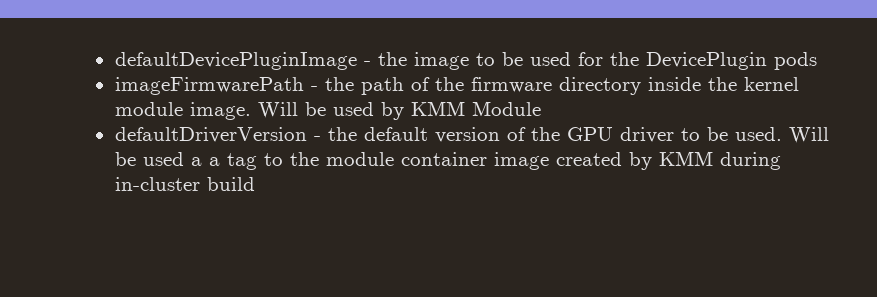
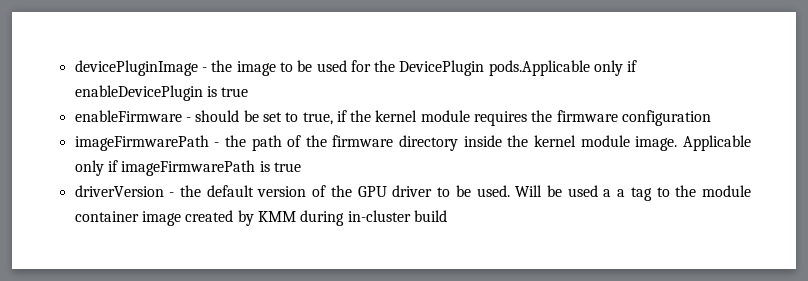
[114,52,357,70] defaultDevicePluginImage -> [74,60,198,76] devicePluginImage
[773,52,817,70] pods -> [488,60,638,76] [74,85,249,101] [74,110,712,126] pods.Applicable only if enableDevicePlugin is true // enableFirmware - should be set to true, if the kernel module requires the firmware configuration
[257,101,541,120] [114,127,307,143] Will be used by KMM Module // defaultDriverVersion -> [683,135,751,151] [74,160,301,176] [74,185,164,197] Applicable only if imageFirmwarePath is true // driverVersion

